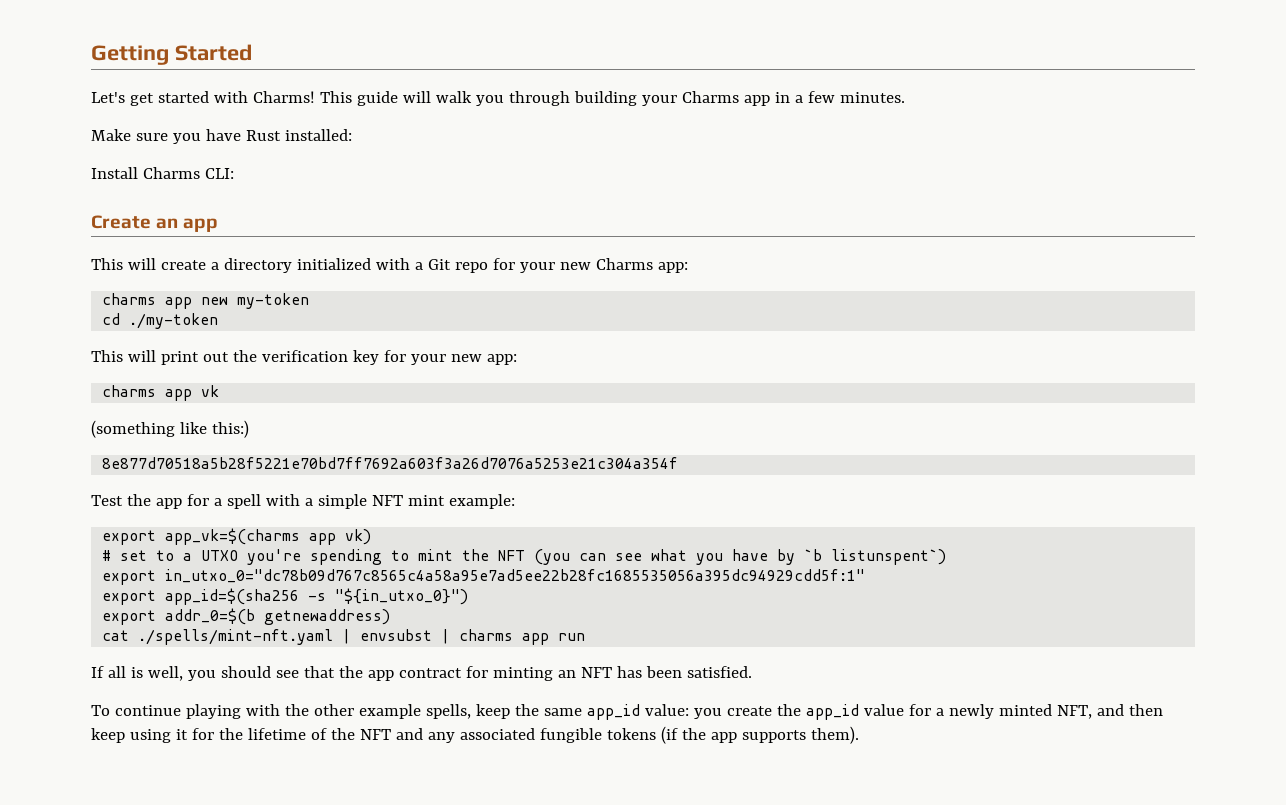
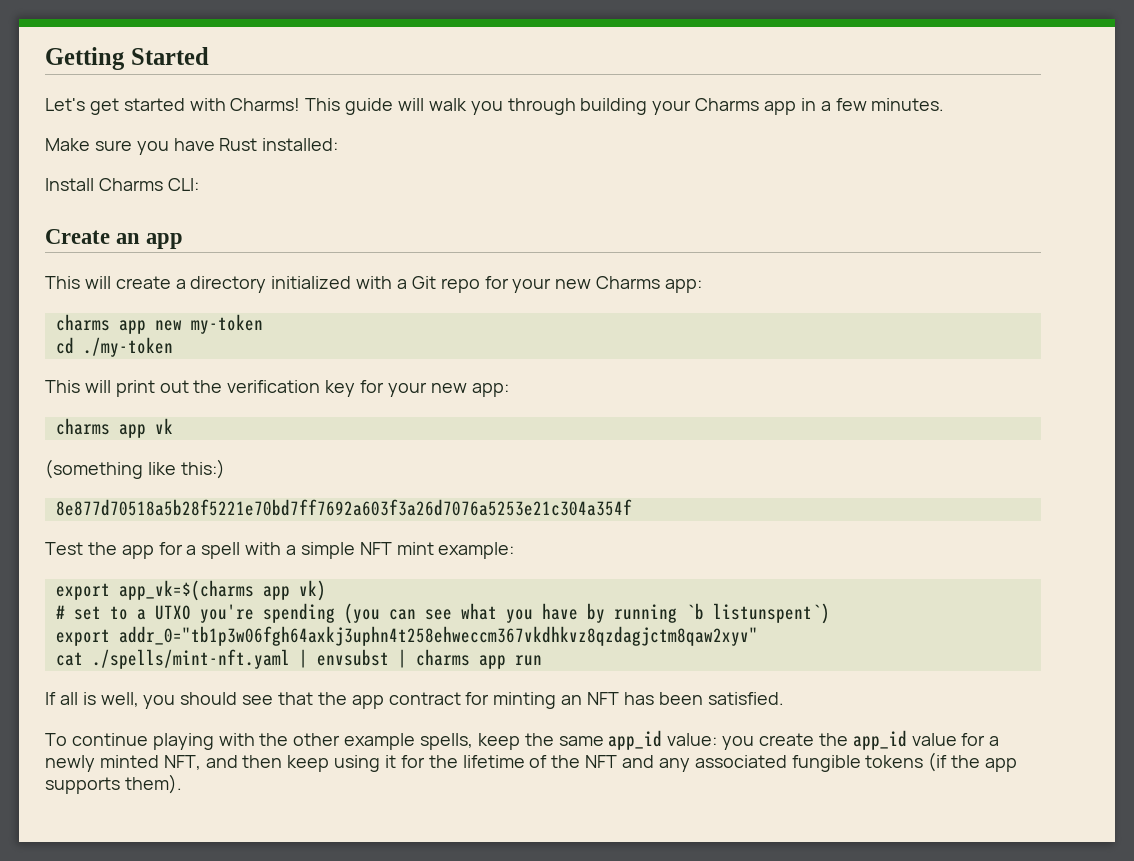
[391,549,526,561] to mint the NFT -> (335, 613) none
(796, 557) none -> [613,604,677,623] running
[165,569,866,583] [102,588,469,605] [102,608,391,625] in_utxo_0="dc78b09d767c8565c4a58a95e7ad5ee22b28fc1685535056a395dc94929cdd5f:1" // export app_id=$(sha256 -s "${in_utxo_0}") // export addr_0=$(b getnewaddress) -> [118,626,758,646] addr_0="tb1p3w06fgh64axkj3uphn4t258ehweccm367vkdhkvz8qzdagjctm8qaw2xyv"

